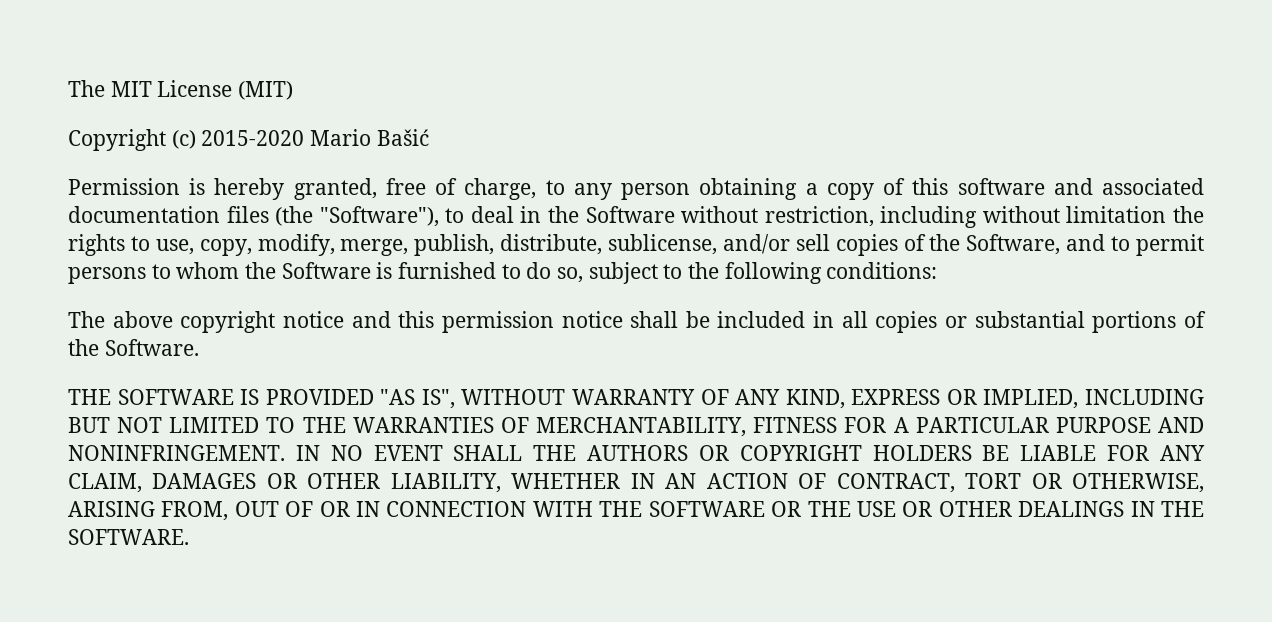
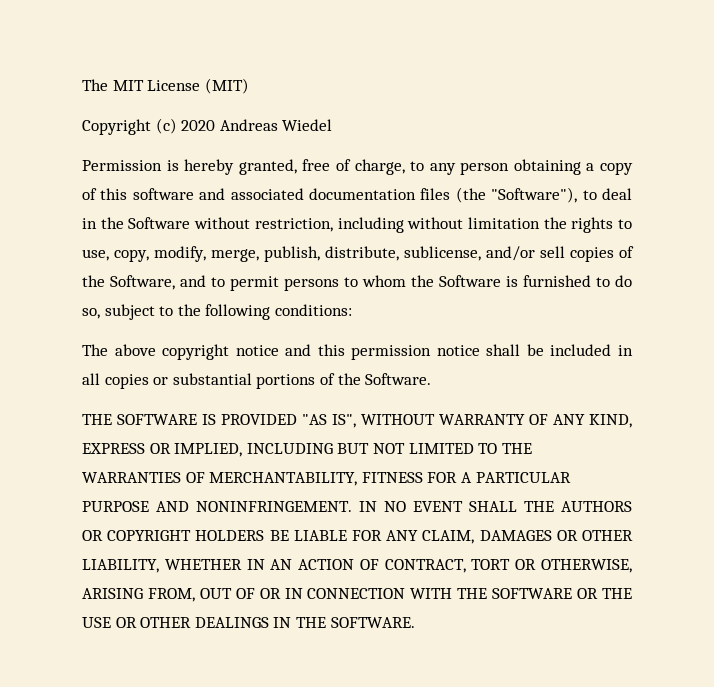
[201,129,429,146] 2015-2020 Mario Bašić -> [181,119,333,131] 2020 Andreas Wiedel

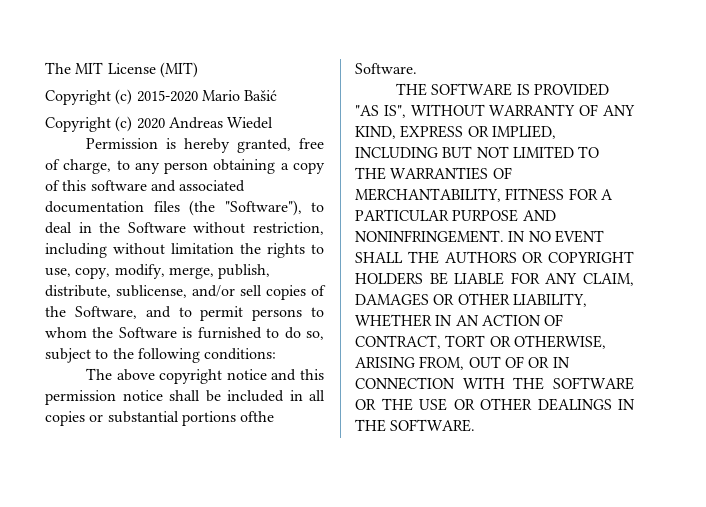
(249, 86) none -> [45,89,278,105] // Copyright (c) 2015-2020 Mario Bašić
[319,373,361,385] of the -> [240,411,275,422] ofthe

